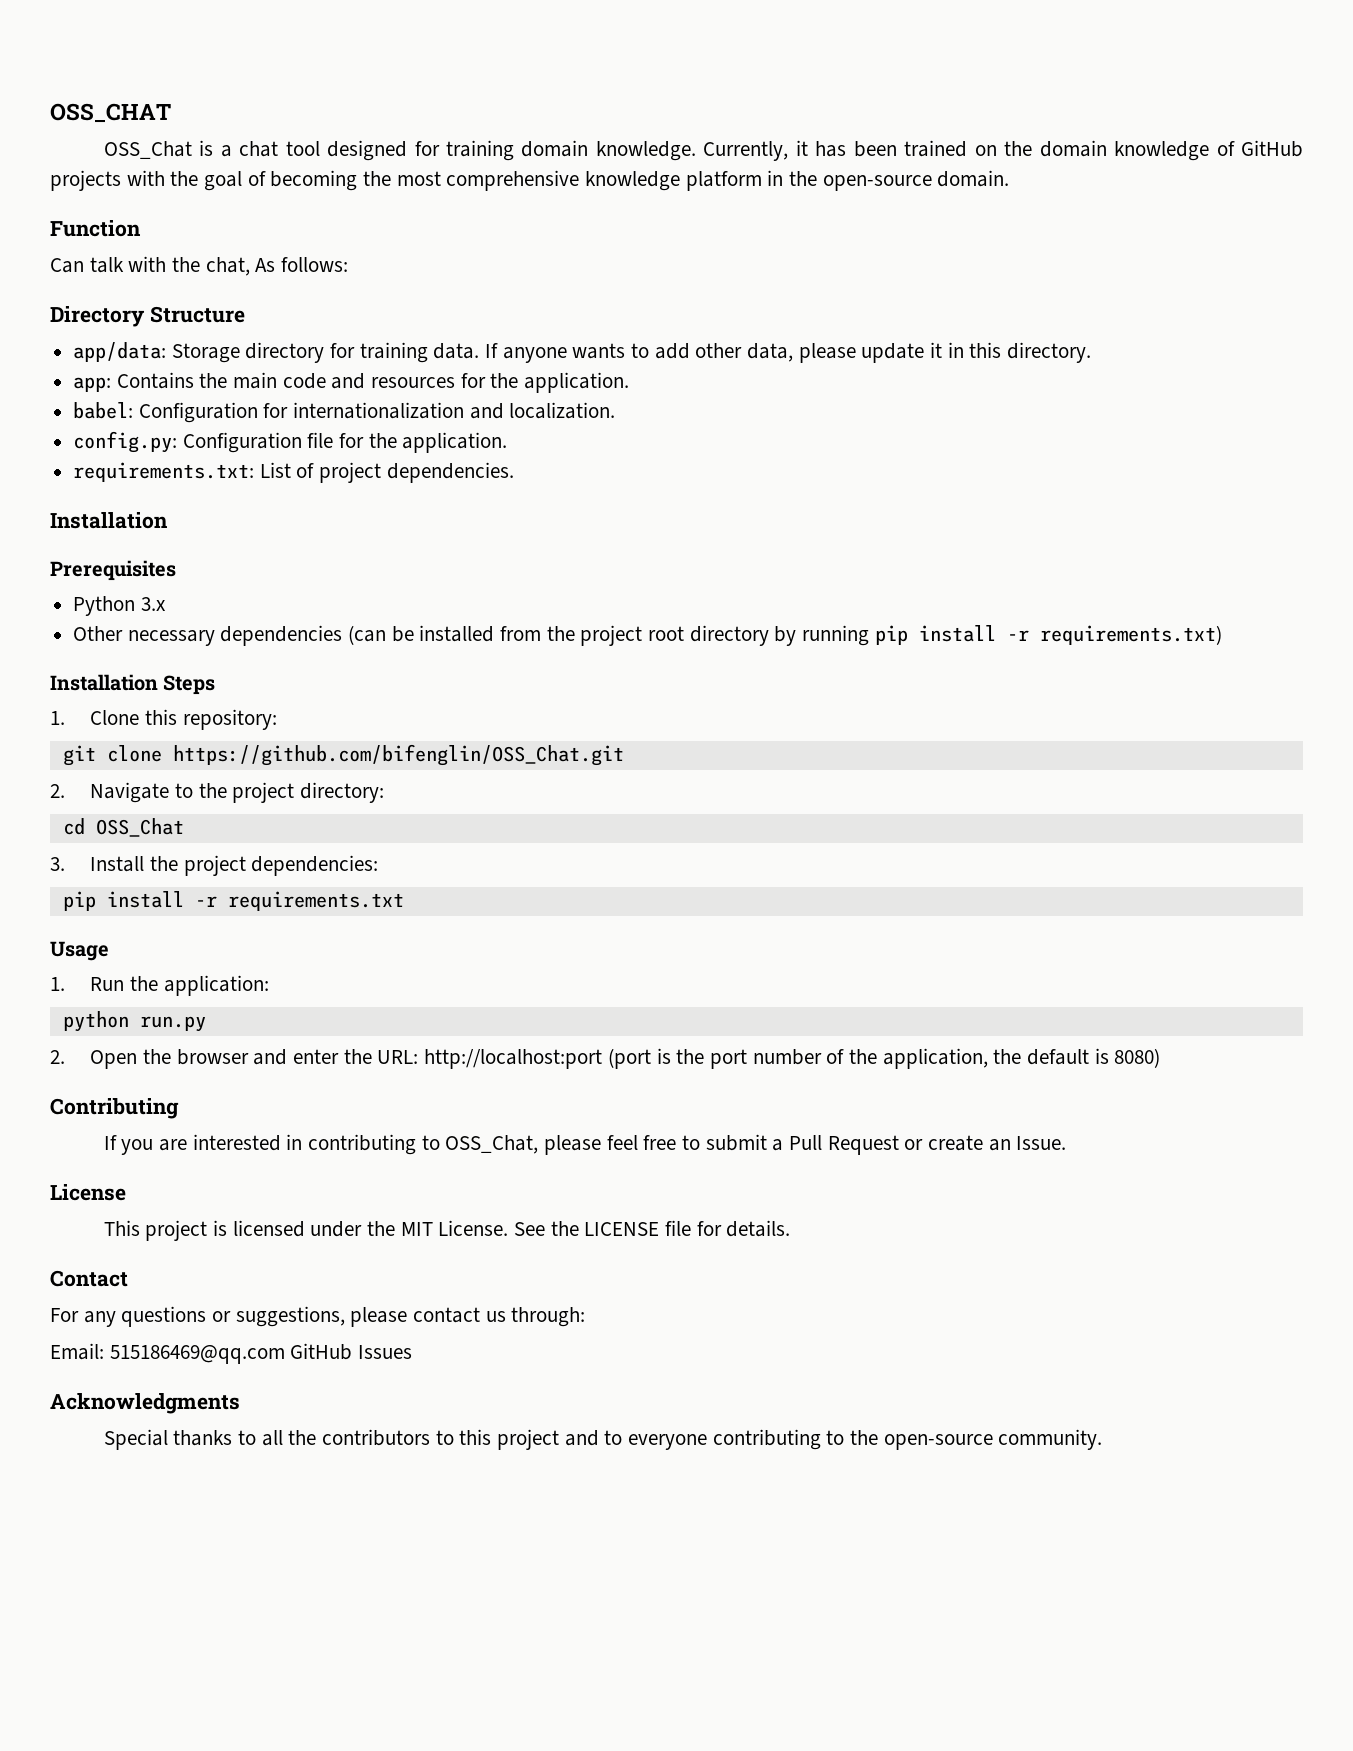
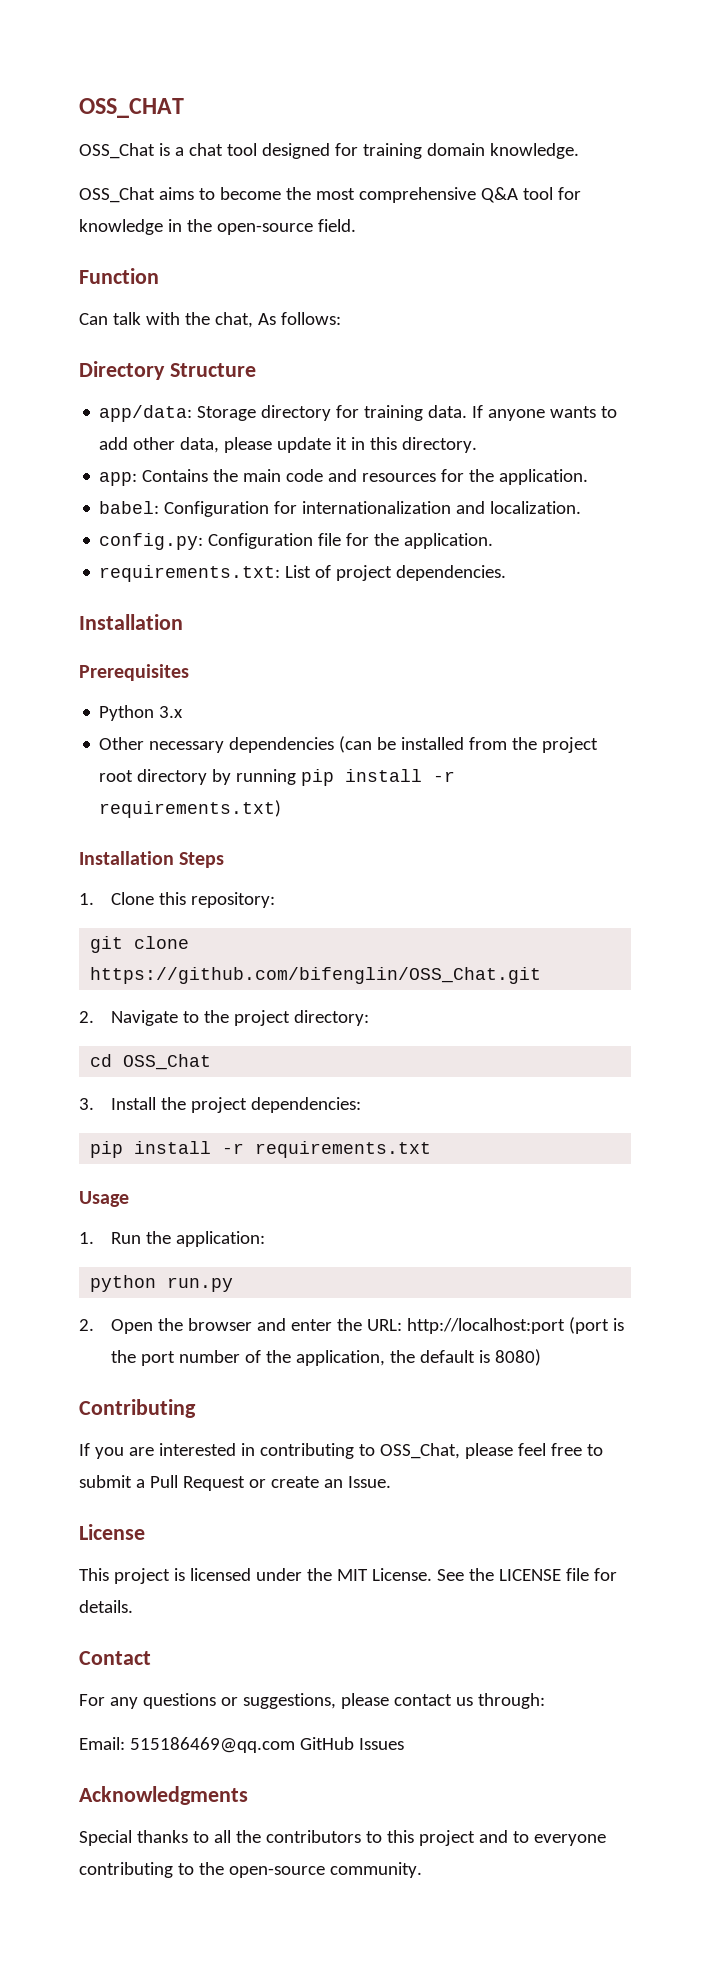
[703,140,1303,161] [50,170,762,191] Currently, it has been trained on the domain knowledge of GitHub projects with the goal of becoming the most comprehensive knowledge platform -> [79,187,581,203] [79,219,163,235] // OSS_Chat aims to become the most comprehensive Q&A tool for knowledge
[937,170,1010,187] domain. -> [317,219,356,232] field.

